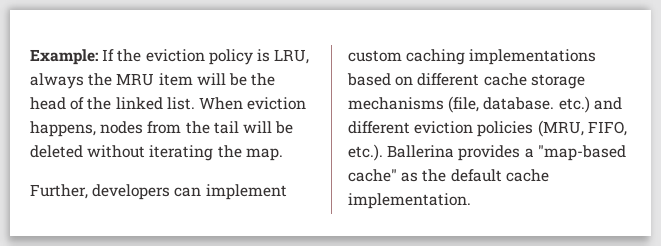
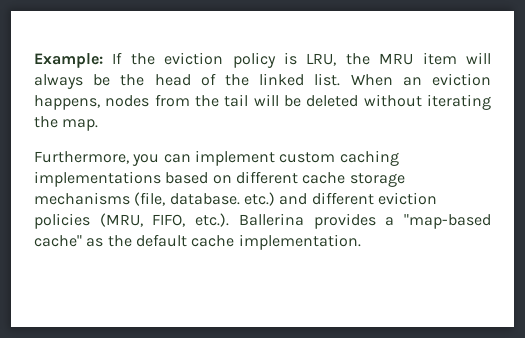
[30,73,84,89] always -> (337, 59) none
(226, 79) none -> [34,74,83,89] always
(243, 103) none -> [402,77,422,86] an
[30,184,171,200] Further, developers -> [34,151,160,166] Furthermore, you

